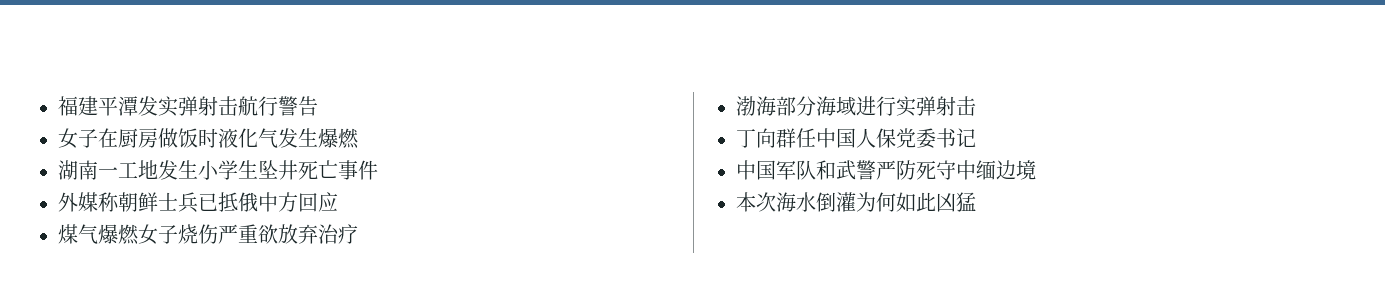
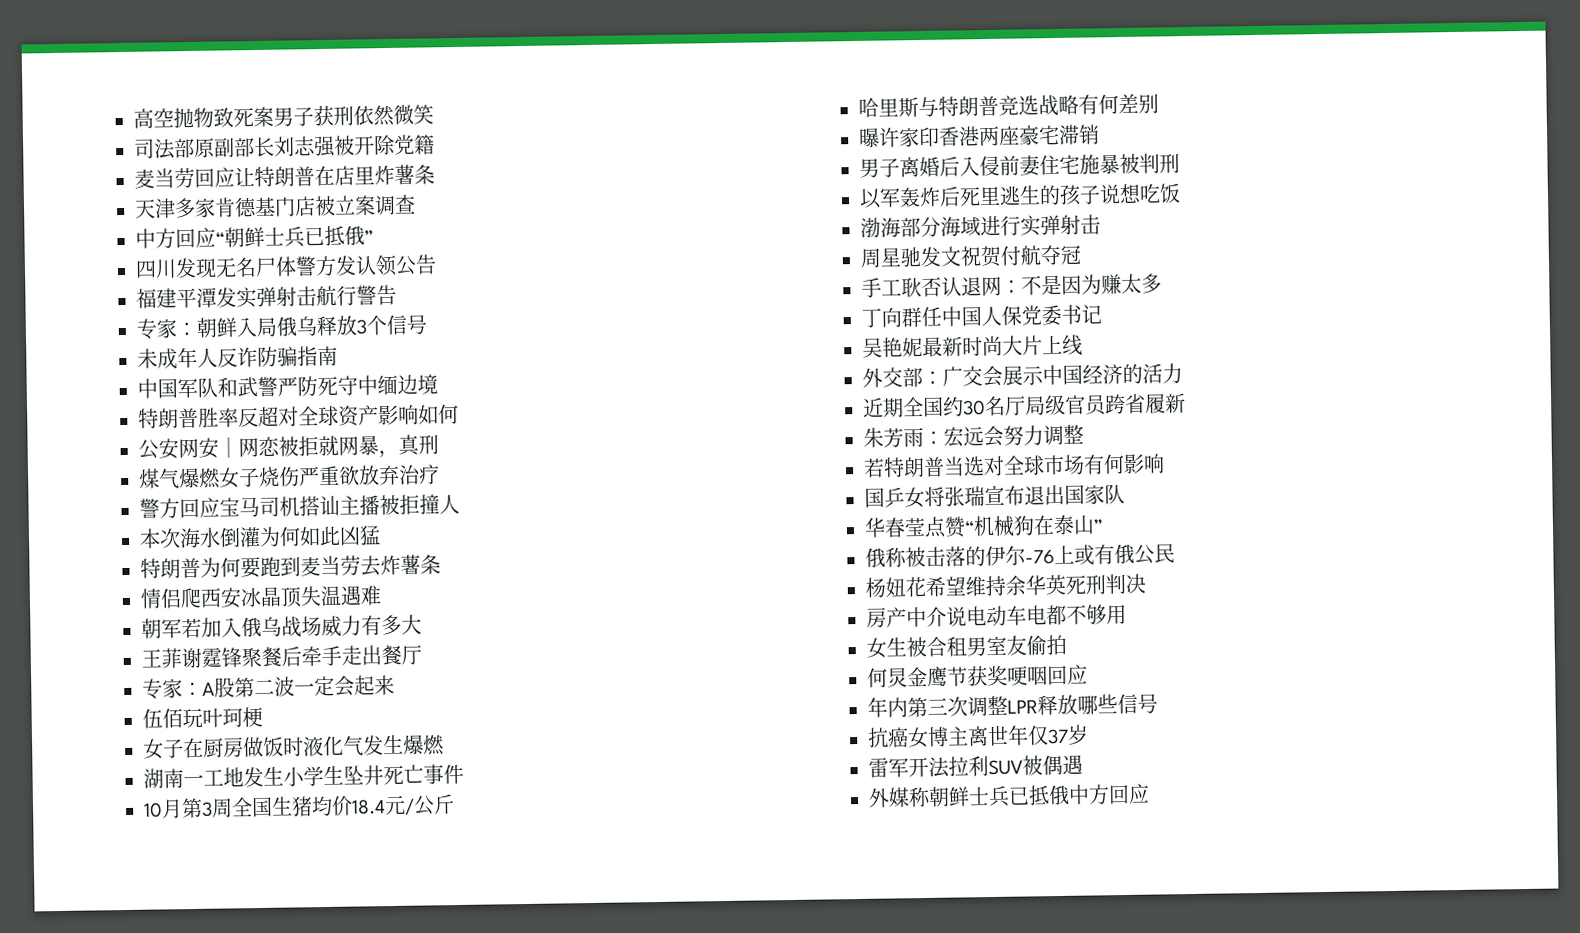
(58, 106) none -> [133,104,434,129] [134,134,435,160] [134,164,435,189] [134,194,416,219] [135,225,374,249] [135,254,437,279] 高空抛物致死案男子获刑依然微笑 // 司法部原副部长刘志强被开除党籍 // 麦当劳回应让特朗普在店里炸薯条 // 天津多家肯德基门店被立案调查 // 中方回应“朝鲜士兵已抵俄” // 四川发现无名尸体警方发认领公告 //
(318, 106) none -> [136,314,427,340] [137,345,338,370] [137,374,438,399] [138,403,459,429] [138,434,439,460] [138,464,440,489] [139,493,460,519] [139,525,381,549] [140,554,441,579] [140,585,382,609] [141,614,422,639] [141,644,422,669] [142,674,395,700] [142,706,263,729] // 专家：朝鲜入局俄乌释放3个信号 // 未成年人反诈防骗指南 // 中国军队和武警严防死守中缅边境 // 特朗普胜率反超对全球资产影响如何 // 公安网安｜网恋被拒就网暴，真刑 // 煤气爆燃女子烧伤严重欲放弃治疗 // 警方回应宝马司机搭讪主播被拒撞人 // 本次海水倒灌为何如此凶猛 // 特朗普为何要跑到麦当劳去炸薯条 // 情侣爬西安冰晶顶失温遇难 // 朝军若加入俄乌战场威力有多大 // 王菲谢霆锋聚餐后牵手走出餐厅 // 专家：A股第二波一定会起来 // 伍佰玩叶珂梗
(378, 170) none -> [143,794,455,819] [858,93,1159,118] [858,124,1100,148] [859,153,1180,178] [859,183,1181,209] [860,214,1101,238] [860,244,1082,268] [861,273,1162,298] [861,304,1102,328] [862,334,1083,358] [862,363,1183,388] [862,393,1186,418] [863,424,1084,448] [863,453,1165,478] [864,483,1125,509] [864,514,1104,538] [865,543,1175,568] [865,573,1146,598] [866,604,1127,628] [866,634,1067,659] [867,664,1088,688] [867,693,1158,718] [867,724,1089,749] [868,754,1083,778] // 10月第3周全国生猪均价18.4元/公斤 // 哈里斯与特朗普竞选战略有何差别 // 曝许家印香港两座豪宅滞销 // 男子离婚后入侵前妻住宅施暴被判刑 // 以军轰炸后死里逃生的孩子说想吃饭 // 渤海部分海域进行实弹射击 // 周星驰发文祝贺付航夺冠 // 手工耿否认退网：不是因为赚太多 // 丁向群任中国人保党委书记 // 吴艳妮最新时尚大片上线 // 外交部：广交会展示中国经济的活力 // 近期全国约30名厅局级官员跨省履新 // 朱芳雨：宏远会努力调整 // 若特朗普当选对全球市场有何影响 // 国乒女将张瑞宣布退出国家队 // 华春莹点赞“机械狗在泰山” // 俄称被击落的伊尔-76上或有俄公民 // 杨妞花希望维持余华英死刑判决 // 房产中介说电动车电都不够用 // 女生被合租男室友偷拍 // 何炅金鹰节获奖哽咽回应 // 年内第三次调整LPR释放哪些信号 // 抗癌女博主离世年仅37岁 // 雷军开法拉利SUV被偶遇
[58,224,358,245] [736,96,976,117] [736,128,976,149] [736,160,1036,180] [736,192,976,212] // 煤气爆燃女子烧伤严重欲放弃治疗 // 渤海部分海域进行实弹射击 // 丁向群任中国人保党委书记 // 中国军队和武警严防死守中缅边境 // 本次海水倒灌为何如此凶猛 -> (1150, 793) none

